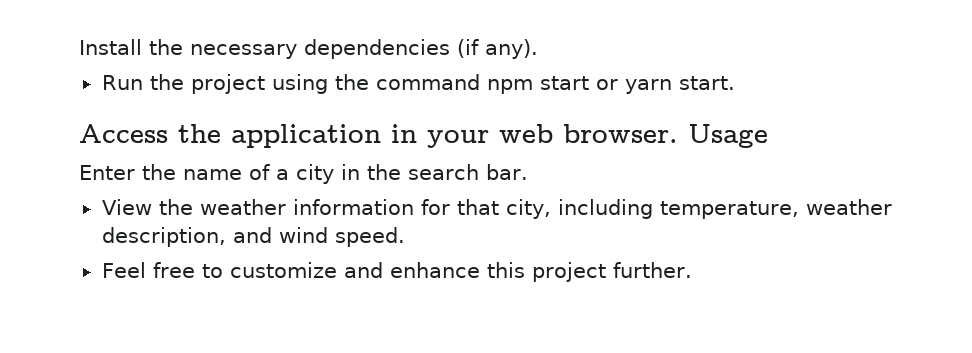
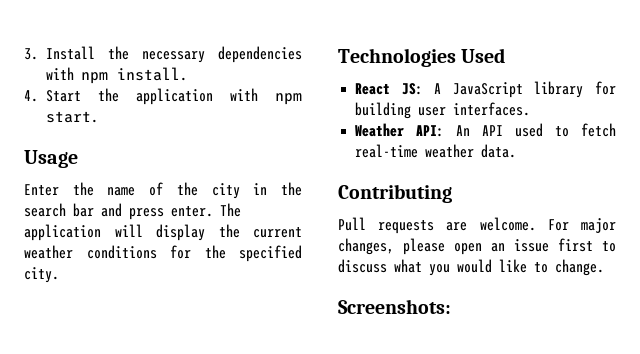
(79, 47) none -> [24,48,38,60] 3.
[457,39,538,59] [101,74,735,94] [79,124,678,148] (if any). // Run the project using the command npm start or yarn start. // Access the application in your web browser. -> [45,67,187,84] [24,88,302,105] [45,111,98,123] with npm install. // 4. Start the application with npm start. //
[276,169,289,180] a -> [176,182,198,196] the
[486,164,528,180] [101,199,892,219] [101,227,405,247] [101,262,692,282] bar. // View the weather information for that city, including temperature, weather description, and wind speed. // Feel free to customize and enhance this project further. -> [73,203,241,220] [24,224,302,241] [24,245,302,262] [24,267,59,283] [338,48,506,67] [355,81,616,98] [355,102,531,119] [355,123,616,137] [355,144,517,158] [338,184,452,203] [338,217,616,234] [338,238,616,255] [338,259,604,276] [338,299,451,314] bar and press enter. The application will display the current weather conditions for the specified city. // Technologies Used // React JS: A JavaScript library for building user interfaces. // Weather API: An API used to fetch real-time weather data. // Contributing // Pull requests are welcome. For major changes, please open an issue first to discuss what you would like to change. // Screenshots:

